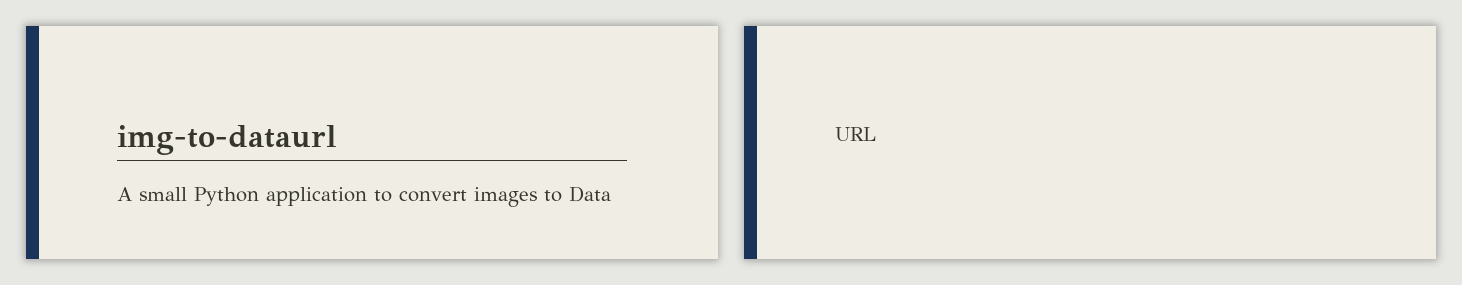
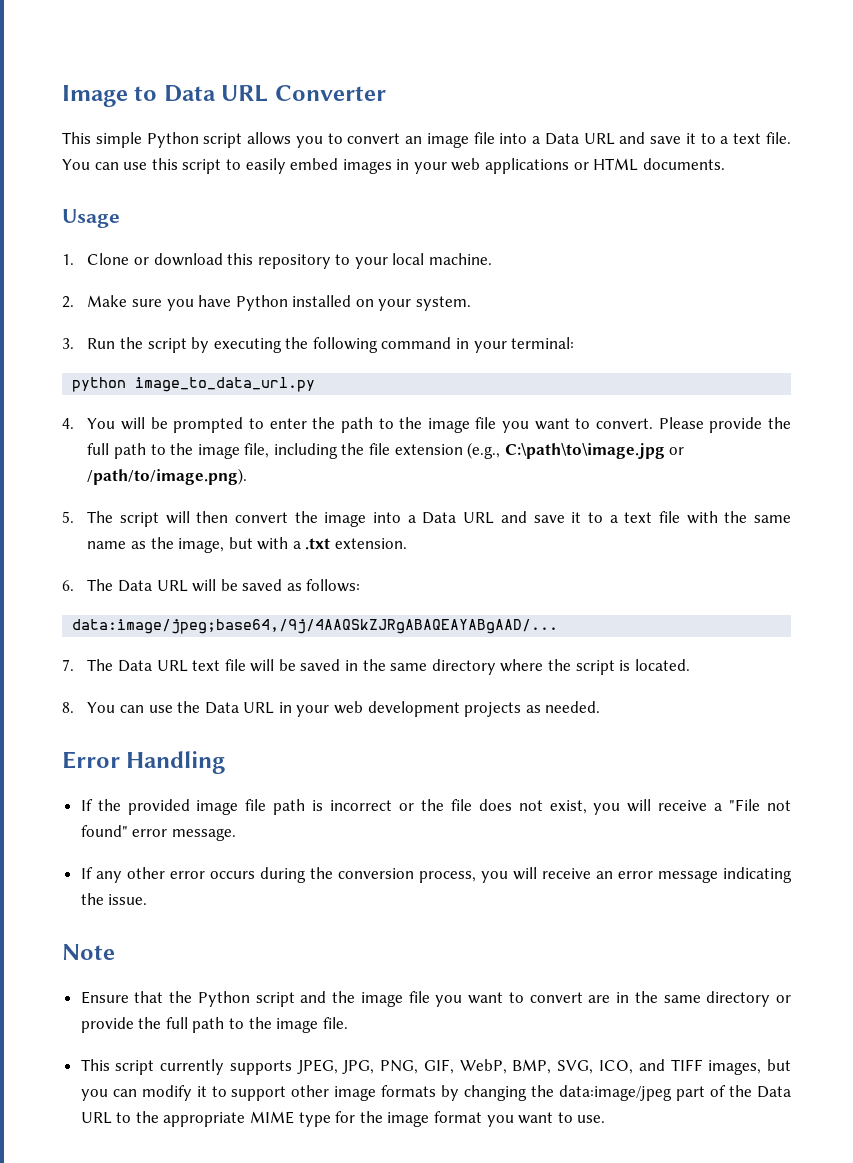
[117,125,336,155] [117,186,611,207] [835,127,876,141] img-to-dataurl // A small Python application to convert images to Data URL -> [62,85,386,107] [62,132,792,148] [62,158,725,174] [62,209,120,228] [62,253,493,269] [62,295,472,311] [62,337,575,353] [72,377,316,392] [62,417,791,433] [87,442,685,459] [87,468,248,485] [62,511,791,527] [87,537,408,553] [62,579,361,592] [72,619,559,634] [62,659,690,675] [62,701,601,717] [62,751,226,774] [80,799,792,815] [80,825,236,841] [80,867,792,883] [80,893,148,905] [62,944,115,960] [80,991,792,1007] [80,1017,348,1033] [80,1059,791,1075] [80,1085,791,1101] [80,1111,606,1127] Image to Data URL Converter // This simple Python script allows you to convert an image file into a Data URL and save it to a text file. You can use this script to easily embed images in your web applications or HTML documents. // Usage // 1. Clone or download this repository to your local machine. // 2. Make sure you have Python installed on your system. // 3. Run the script by executing the following command in your terminal: // python image_to_data_url.py // 4. You will be prompted to enter the path to the image file you want to convert. Please provide the full path to the image file, including the file extension (e.g., C:\path\to\image.jpg or /path/to/image.png). // 5. The script will then convert the image into a Data URL and save it to a text file with the same name as the image, but with a .txt extension. // 6. The Data URL will be saved as follows: // data:image/jpeg;base64,/9j/4AAQSkZJRgABAQEAYABgAAD/... // 7. The Data URL text file will be saved in the same directory where the script is located. // 8. You can use the Data URL in your web development projects as needed. // Error Handling // If the provided image file path is incorrect or the file does not exist, you will receive a "File not found" error message. // If any other error occurs during the conversion process, you will receive an error message indicating the issue. // Note // Ensure that the Python script and the image file you want to convert are in the same directory or provide the full path to the image file. // This script currently supports JPEG, JPG, PNG, GIF, WebP, BMP, SVG, ICO, and TIFF images, but you can modify it to support other image formats by changing the data:image/jpeg part of the Data URL to the appropriate MIME type for the image format you want to use.

